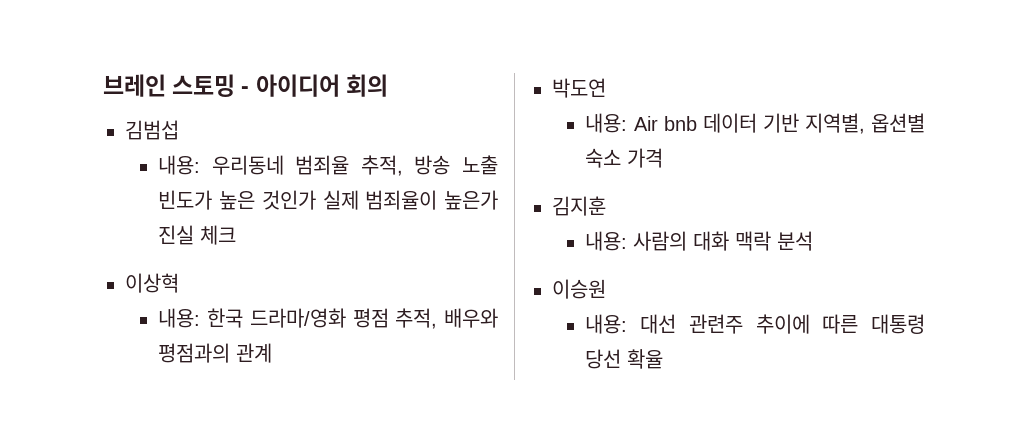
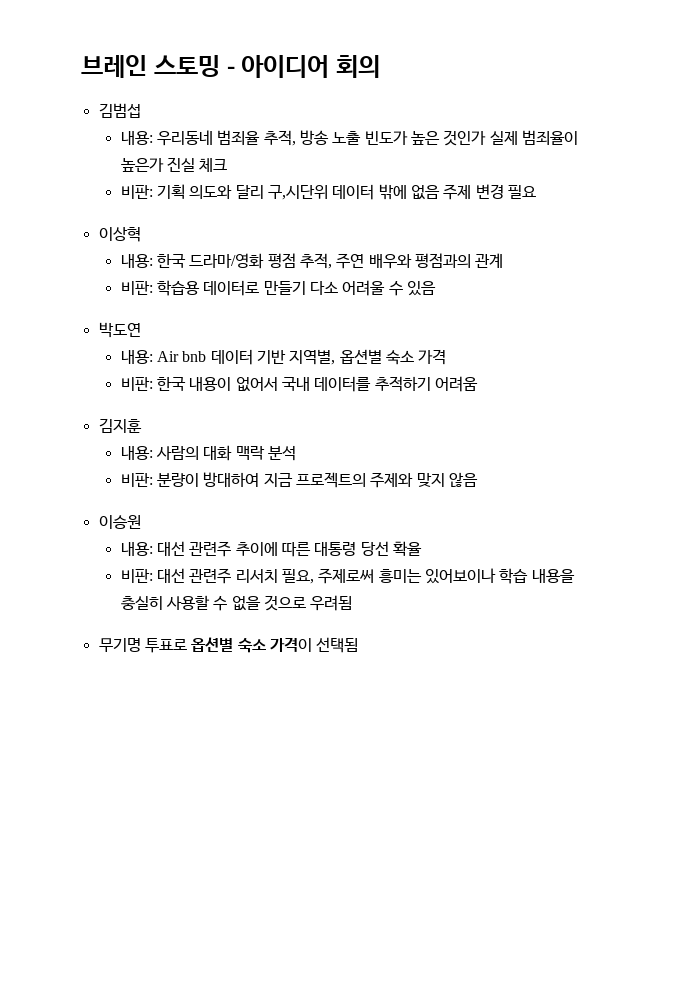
(237, 235) none -> [120,184,537,200] // 비판: 기획 의도와 달리 구,시단위 데이터 밖에 없음 주제 변경 필요
(438, 318) none -> [336,253,365,269] 주연
(273, 353) none -> [120,280,437,296] // 비판: 학습용 데이터로 만들기 다소 어려울 수 있음
(664, 158) none -> [120,376,479,392] // 비판: 한국 내용이 없어서 국내 데이터를 추적하기 어려움
(814, 241) none -> [120,472,479,488] // 비판: 분량이 방대하여 지금 프로젝트의 주제와 맞지 않음
(664, 359) none -> [120,568,575,584] [120,595,353,611] [98,637,359,653] // 비판: 대선 관련주 리서치 필요, 주제로써 흥미는 있어보이나 학습 내용을 충실히 사용할 수 없을 것으로 우려됨 // 무기명 투표로 옵션별 숙소 가격이 선택됨

